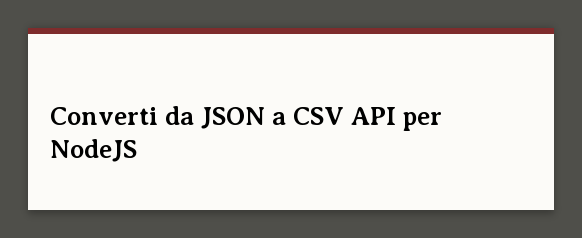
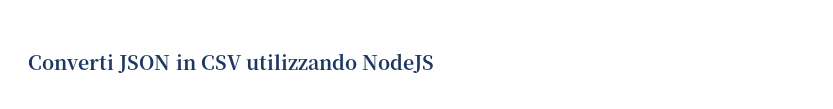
[165,106,443,131] da JSON a CSV API per -> [118,53,358,73] JSON in CSV utilizzando

